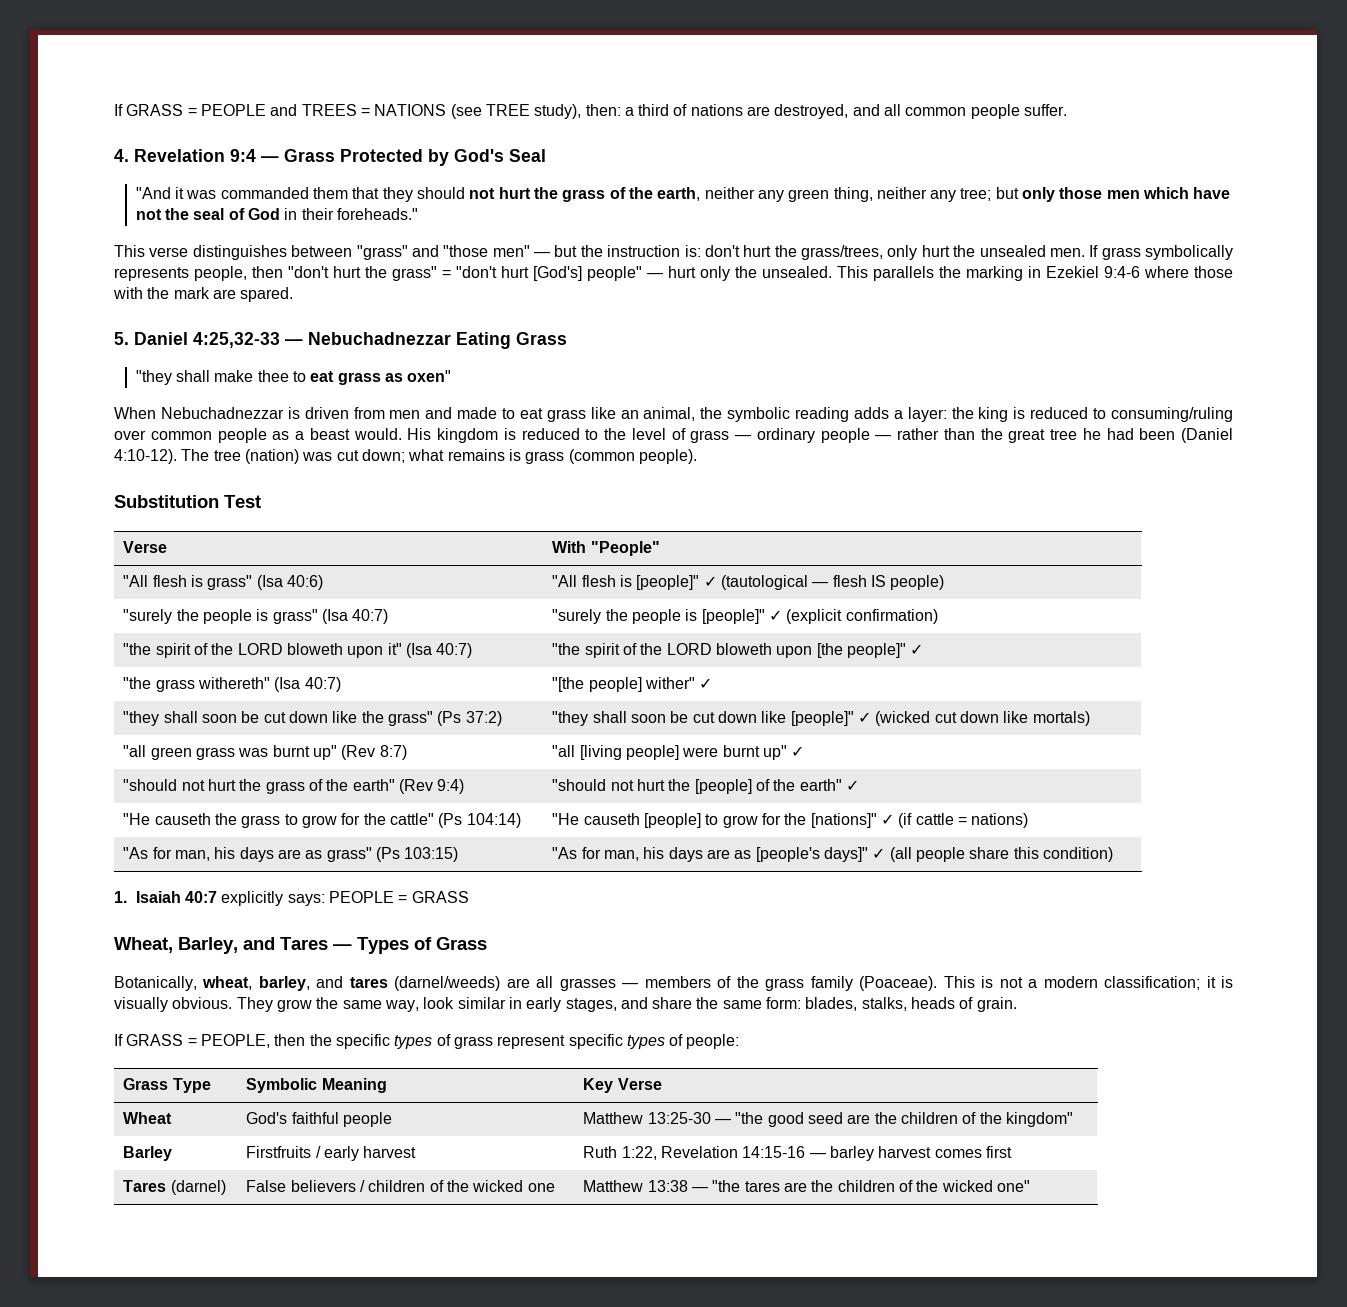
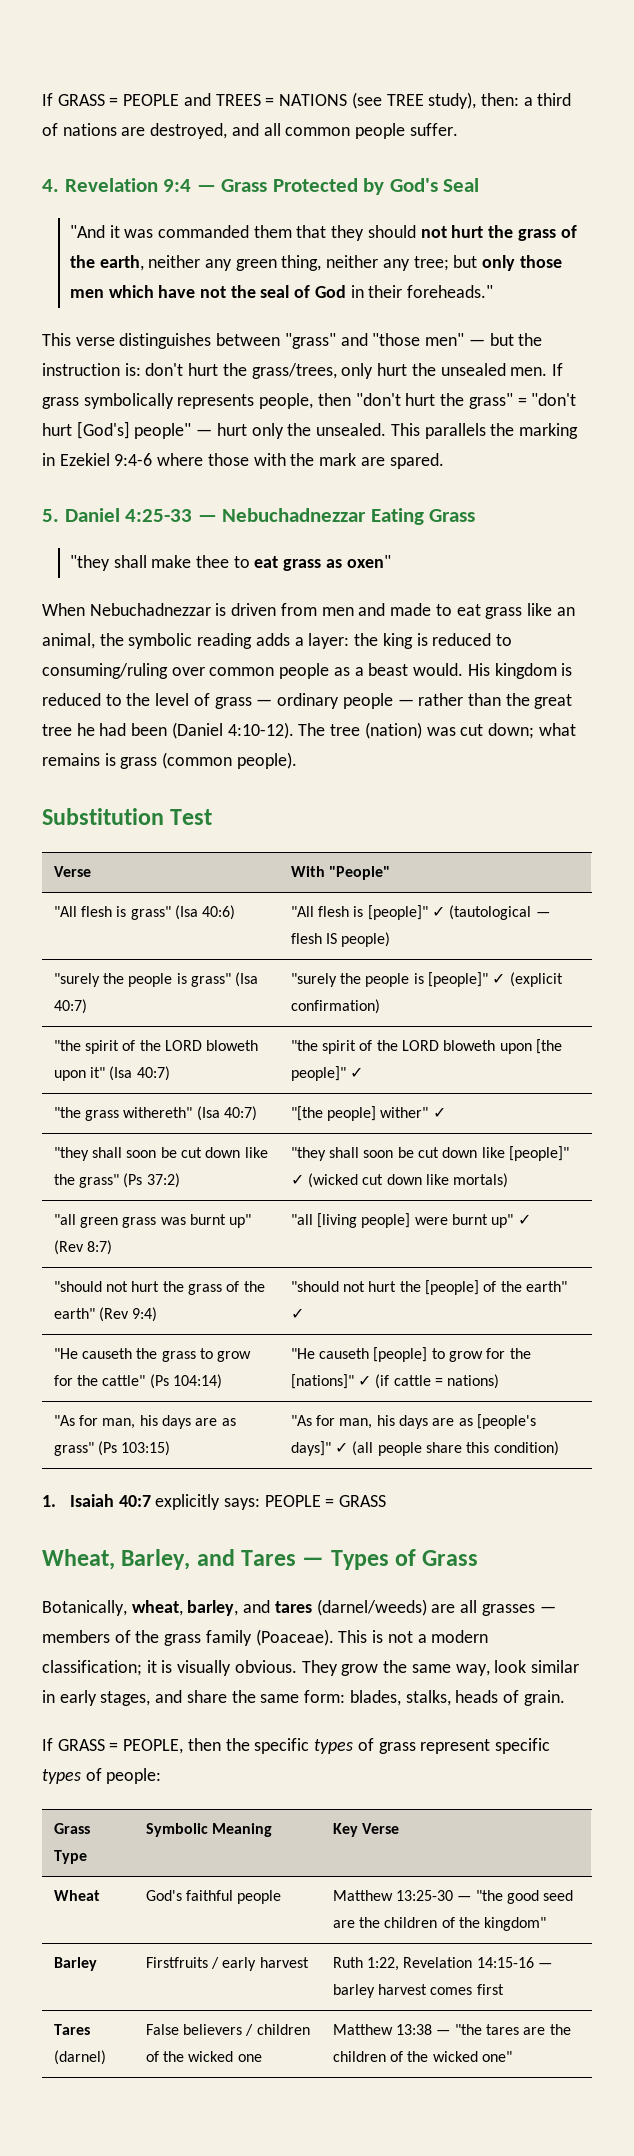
[193,332,280,348] 4:25,32-33 -> [125,509,193,522] 4:25-33

